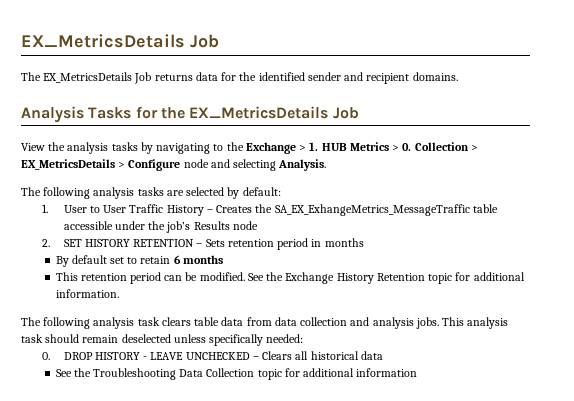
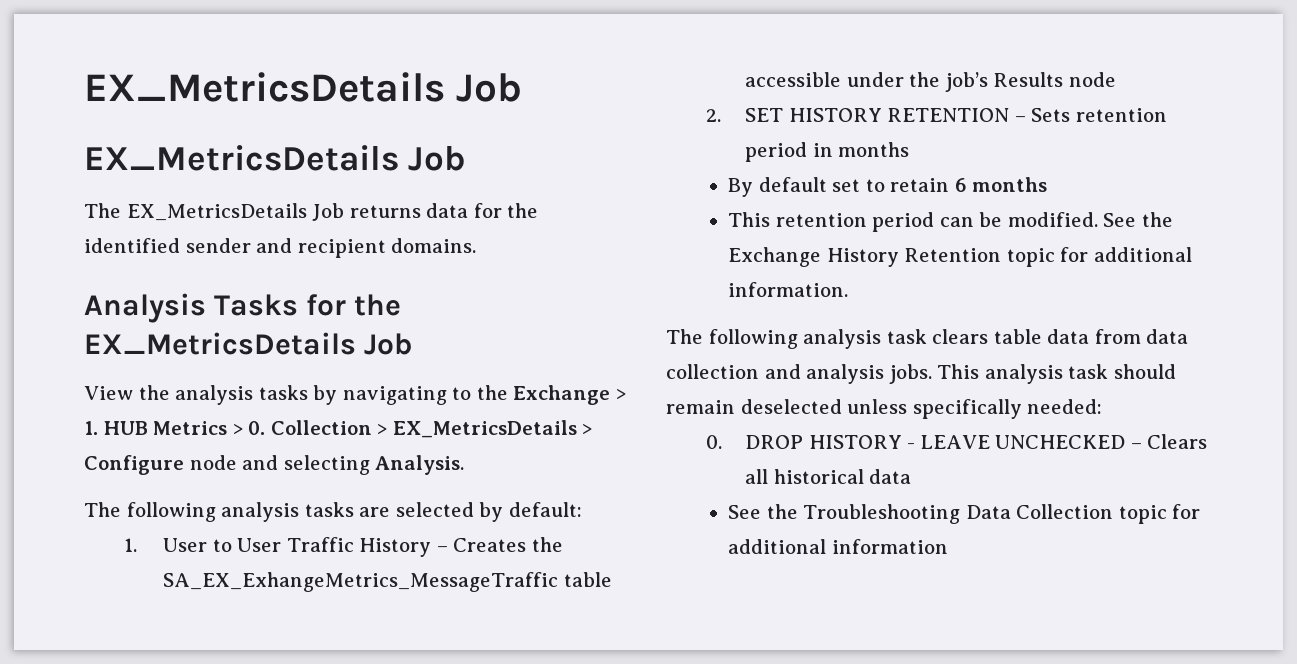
[21,34,219,48] EX_MetricsDetails Job -> [84,72,522,102] [84,145,466,171] EX_MetricsDetails Job // EX_MetricsDetails Job

